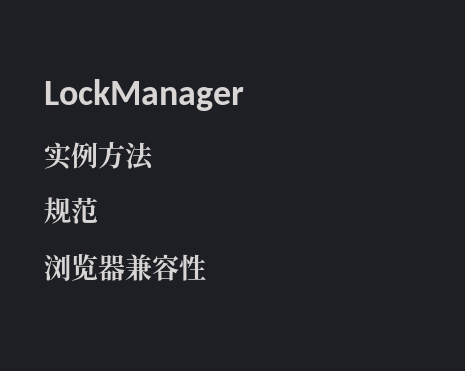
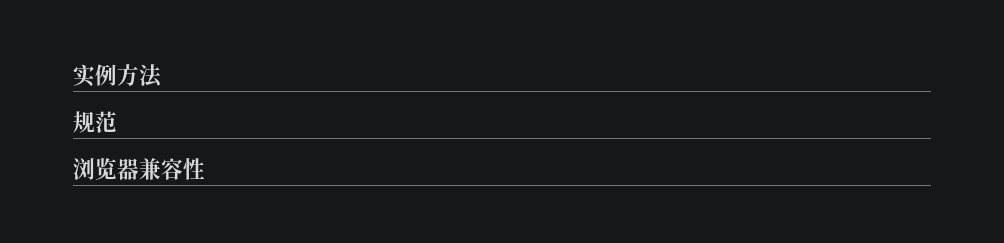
[44,79,244,111] LockManager // -> (73, 75) none

